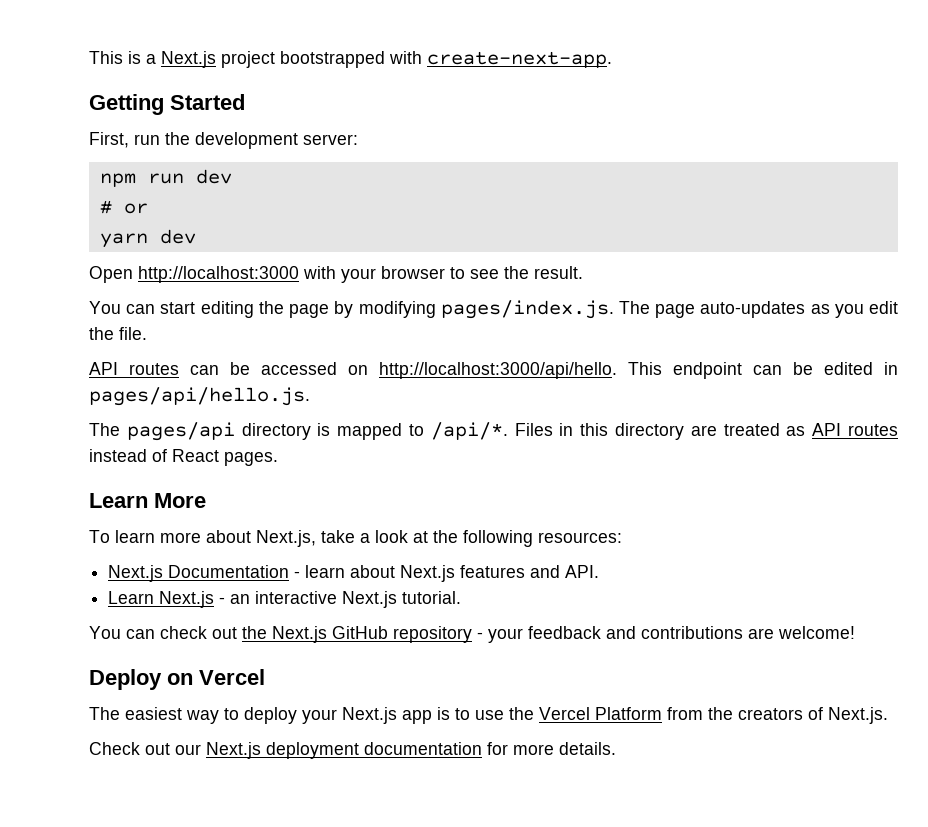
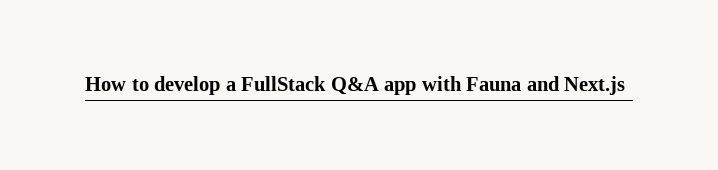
[89,51,612,68] [89,94,245,115] [89,132,358,149] [99,169,232,187] [99,200,148,214] [99,229,196,248] [89,266,583,283] [89,300,898,319] [89,327,147,340] [89,362,898,379] [89,387,310,406] [89,422,898,441] [89,449,278,466] [89,493,206,508] [89,530,622,547] [108,565,600,582] [108,591,462,608] [89,626,855,643] [89,669,265,690] [89,707,888,724] [89,742,616,759] This is a Next.js project bootstrapped with create-next-app. // Getting Started // First, run the development server: // npm run dev // # or // yarn dev // Open http://localhost:3000 with your browser to see the result. // You can start editing the page by modifying pages/index.js. The page auto-updates as you edit the file. // API routes can be accessed on http://localhost:3000/api/hello. This endpoint can be edited in pages/api/hello.js. // The pages/api directory is mapped to /api/*. Files in this directory are treated as API routes instead of React pages. // Learn More // To learn more about Next.js, take a look at the following resources: // Next.js Documentation - learn about Next.js features and API. // Learn Next.js - an interactive Next.js tutorial. // You can check out the Next.js GitHub repository - your feedback and contributions are welcome! // Deploy on Vercel // The easiest way to deploy your Next.js app is to use the Vercel Platform from the creators of Next.js. // Check out our Next.js deployment documentation for more details. -> [85,76,626,95] How to develop a FullStack Q&A app with Fauna and Next.js

